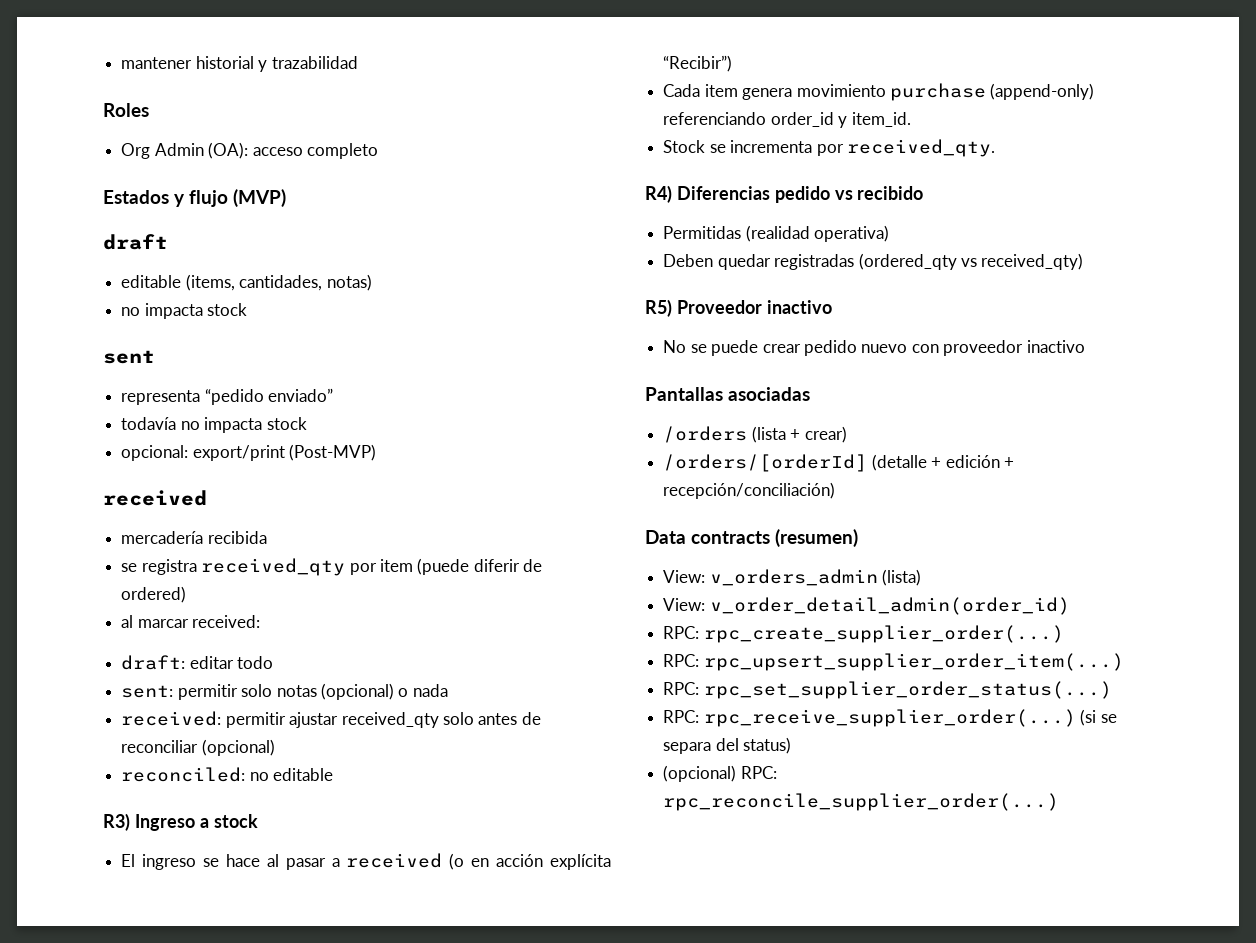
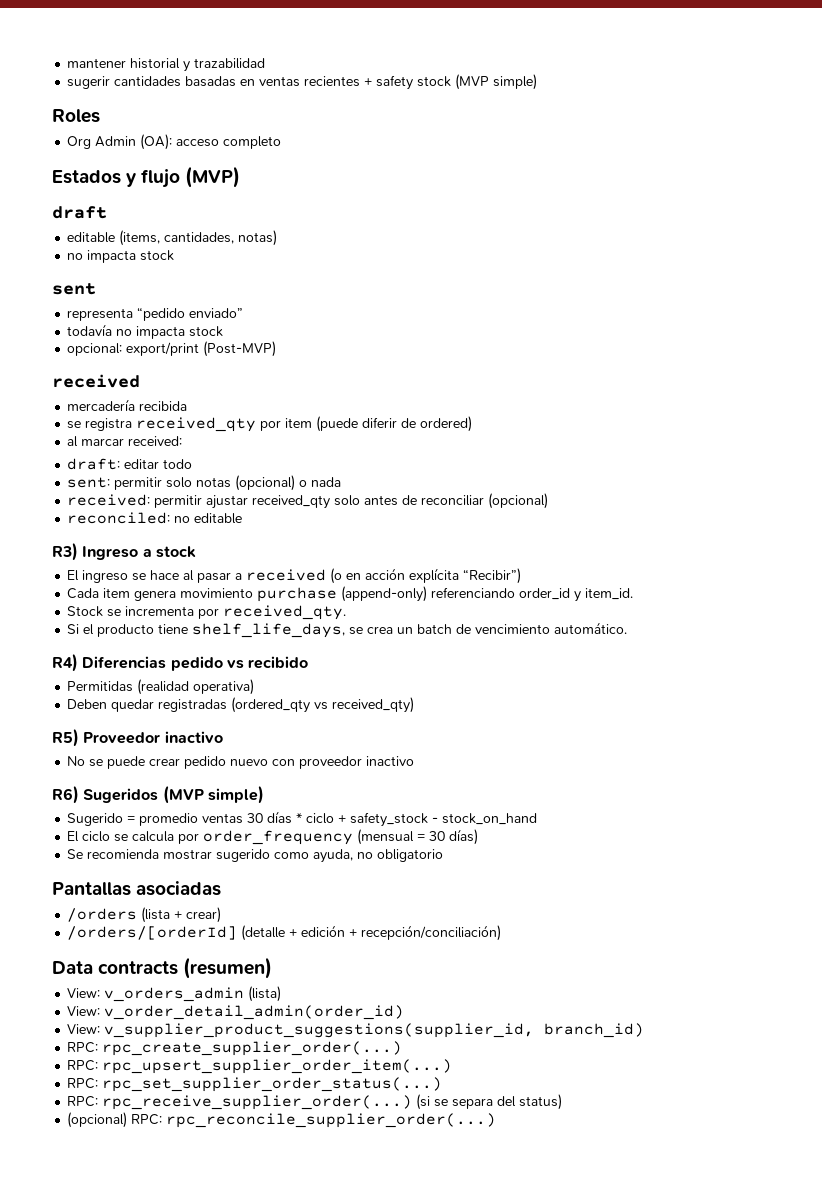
(358, 62) none -> [67,74,538,90] // sugerir cantidades basadas en ventas recientes + safety stock (MVP simple)
(995, 148) none -> [67,622,628,638] // Si el producto tiene shelf_life_days, se crea un batch de vencimiento automático.
(1085, 346) none -> [52,786,264,804] [67,811,538,827] [67,829,479,845] [67,849,444,863] // R6) Sugeridos (MVP simple) // Sugerido = promedio ventas 30 días * ciclo + safety_stock - stock_on_hand // El ciclo se calcula por order_frequency (mensual = 30 días) // Se recomienda mostrar sugerido como ayuda, no obligatorio
(1070, 606) none -> [67,1023,645,1038] // View: v_supplier_product_suggestions(supplier_id, branch_id)

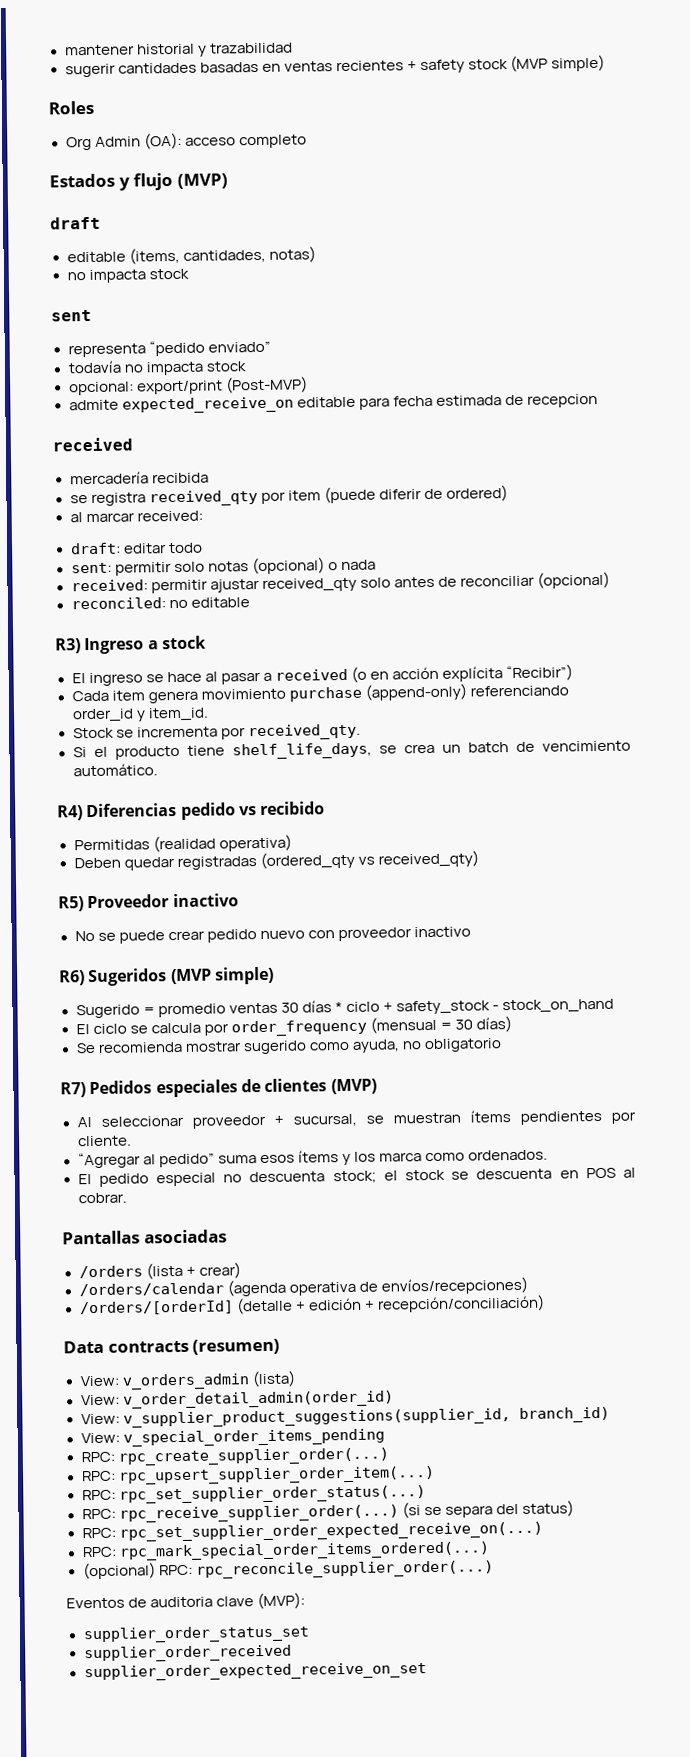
(277, 349) none -> [68,393,598,414] // admite expected_receive_on editable para fecha estimada de recepcion
(444, 855) none -> [60,1078,377,1098] [76,1110,636,1129] [77,1135,132,1147] [77,1149,548,1169] [77,1167,636,1187] [77,1192,127,1204] // R7) Pedidos especiales de clientes (MVP) // Al seleccionar proveedor + sucursal, se muestran ítems pendientes por cliente. // “Agregar al pedido” suma esos ítems y los marca como ordenados. // El pedido especial no descuenta stock; el stock se descuenta en POS al cobrar.
(222, 915) none -> [78,1276,528,1297] // /orders/calendar (agenda operativa de envíos/recepciones)
(645, 1030) none -> [80,1428,385,1447] // View: v_special_order_items_pending
(563, 1102) none -> [81,1521,543,1542] [81,1541,490,1561] // RPC: rpc_set_supplier_order_expected_receive_on(...) // RPC: rpc_mark_special_order_items_ordered(...)
(497, 1120) none -> [66,1592,306,1610] [82,1625,310,1644] [83,1644,292,1663] [83,1662,427,1682] // Eventos de auditoria clave (MVP): // supplier_order_status_set // supplier_order_received // supplier_order_expected_receive_on_set

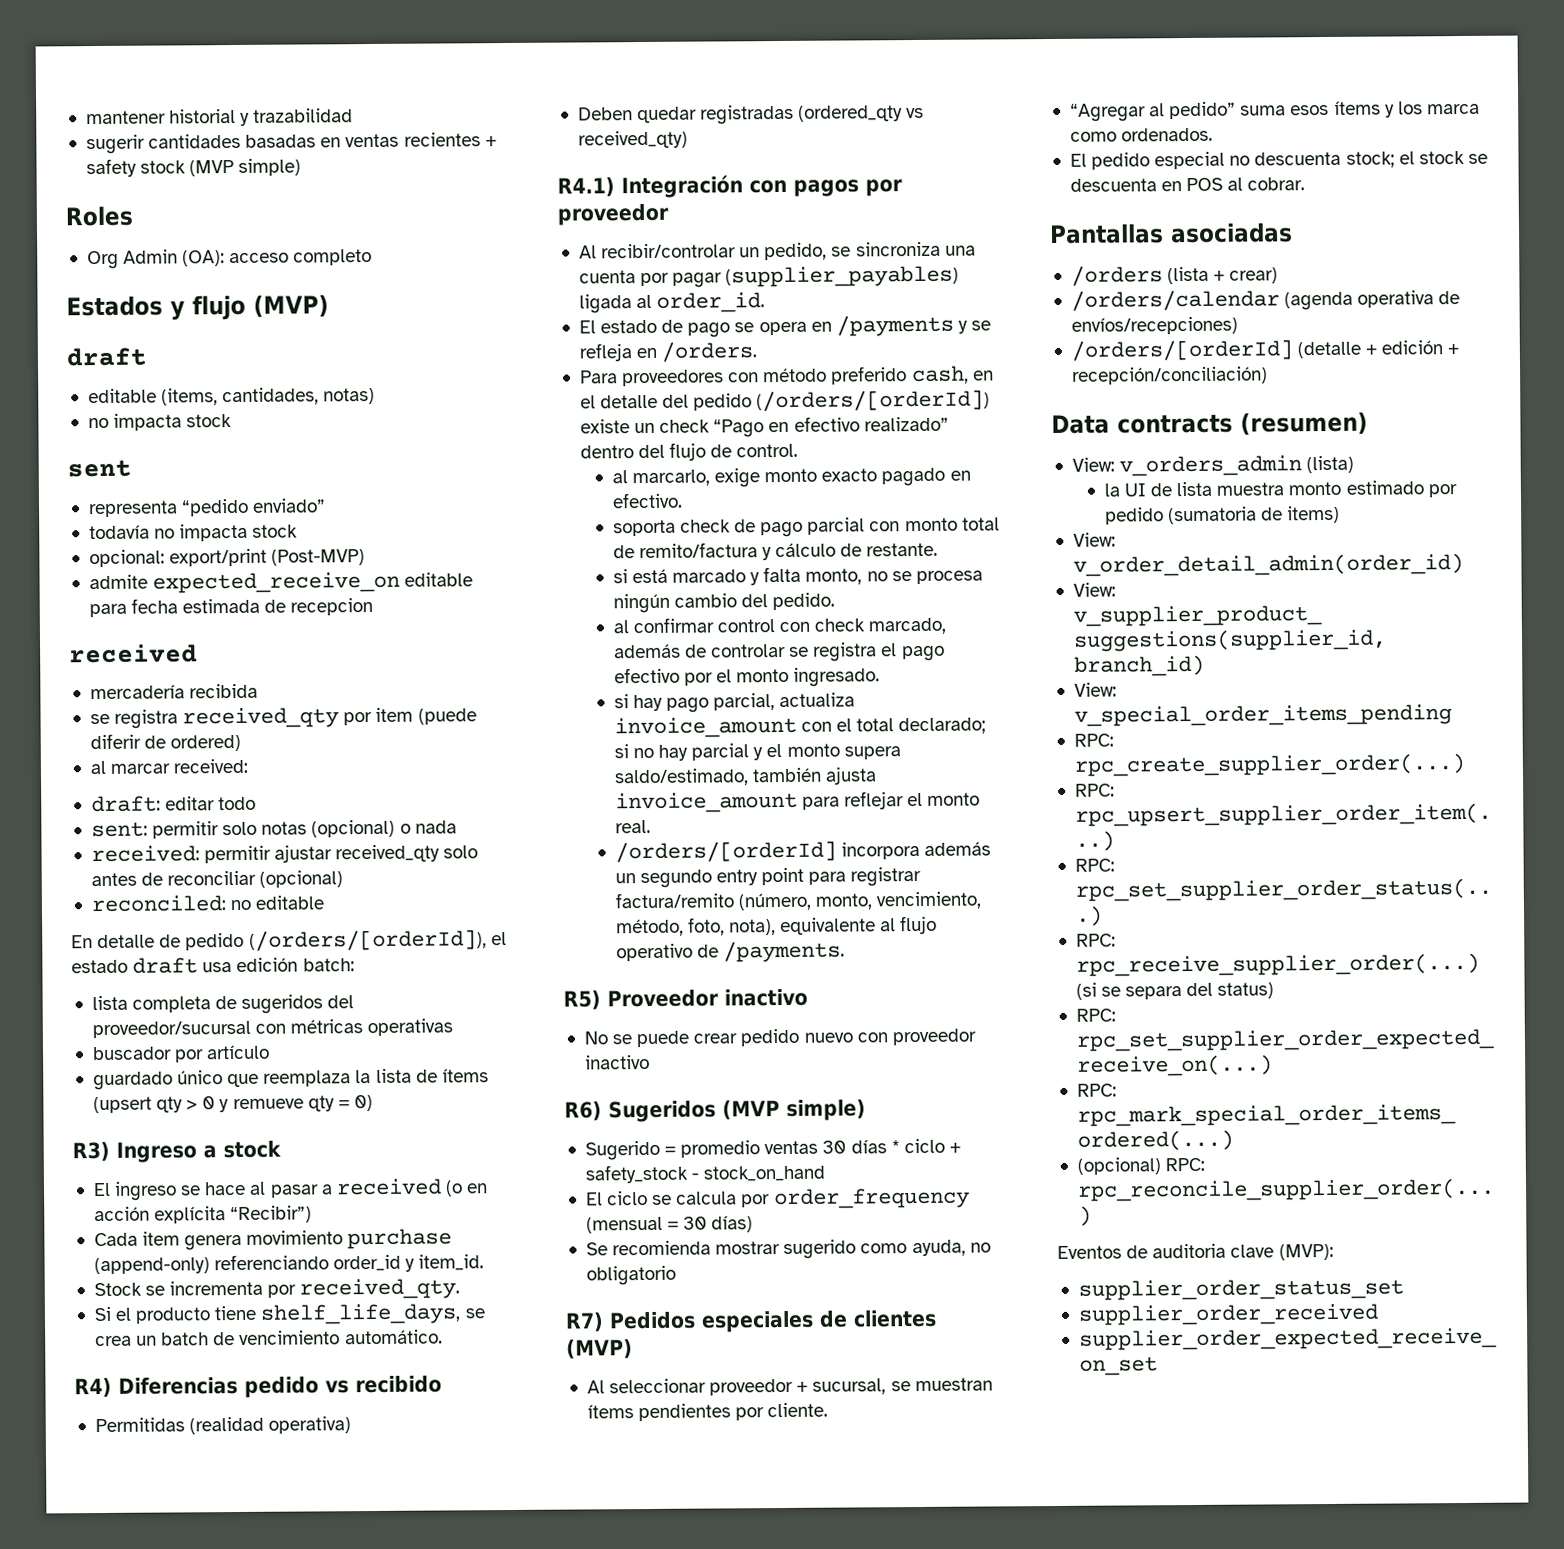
(250, 602) none -> [71,929,507,951] [71,957,355,974] [91,994,355,1014] [91,1018,454,1039] [91,1044,271,1063] [92,1068,489,1091] [92,1095,373,1114] // En detalle de pedido (/orders/[orderId]), el estado draft usa edición batch: // lista completa de sugeridos del proveedor/sucursal con métricas operativas // buscador por artículo // guardado único que reemplaza la lista de ítems (upsert qty > 0 y remueve qty = 0)
(479, 859) none -> [557,175,903,199] [557,203,669,226] [578,241,976,261] [578,265,960,288] [578,292,766,314] [578,314,992,338] [578,341,758,362] [579,365,994,387] [579,389,991,412] [579,416,949,438] [579,442,799,461] [611,467,971,488] [611,492,683,509] [612,517,1000,538] [612,542,939,561] [612,566,983,586] [612,592,836,614] [612,617,947,635] [613,642,945,662] [613,667,881,687] [613,692,856,713] [613,716,987,739] [613,743,901,761] [613,766,878,787] [614,791,981,814] [614,819,651,834] [614,840,992,863] [614,866,922,889] [614,891,982,911] [615,915,938,937] [615,940,846,963] // R4.1) Integración con pagos por proveedor // Al recibir/controlar un pedido, se sincroniza una cuenta por pagar (supplier_payables) ligada al order_id. // El estado de pago se opera en /payments y se refleja en /orders. // Para proveedores con método preferido cash, en el detalle del pedido (/orders/[orderId]) existe un check “Pago en efectivo realizado” dentro del flujo de control. // al marcarlo, exige monto exacto pagado en efectivo. // soporta check de pago parcial con monto total de remito/factura y cálculo de restante. // si está marcado y falta monto, no se procesa ningún cambio del pedido. // al confirmar control con check marcado, además de controlar se registra el pago efectivo por el monto ingresado. // si hay pago parcial, actualiza invoice_amount con el total declarado; si no hay parcial y el monto supera saldo/estimado, también ajusta invoice_amount para reflejar el monto real. // /orders/[orderId] incorpora además un segundo entry point para registrar factura/remito (número, monto, vencimiento, método, foto, nota), equivalente al flujo operativo de /payments.
(296, 1379) none -> [1103,480,1457,498] [1104,505,1341,525] // la UI de lista muestra monto estimado por pedido (sumatoria de items)

